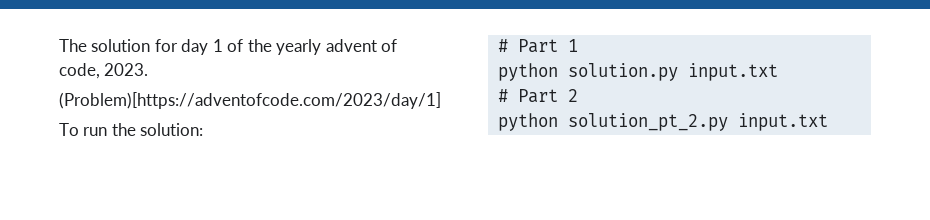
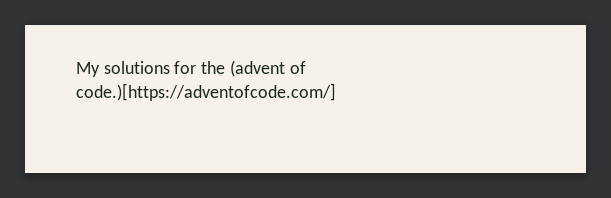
[59,39,398,55] [59,63,149,79] [59,92,441,109] [59,123,204,136] [497,39,578,53] [497,63,778,81] [497,89,578,103] [497,113,828,131] The solution for day 1 of the yearly advent of code, 2023. // (Problem)[https://adventofcode.com/2023/day/1] // To run the solution: // # Part 1 // python solution.py input.txt // # Part 2 // python solution_pt_2.py input.txt -> [76,60,306,77] [76,83,336,101] My solutions for the (advent of code.)[https://adventofcode.com/]

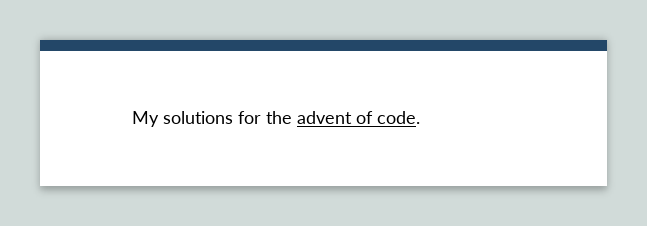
[229,60,306,77] [76,83,336,101] (advent of code.)[https://adventofcode.com/] -> [297,111,420,124] advent of code.

